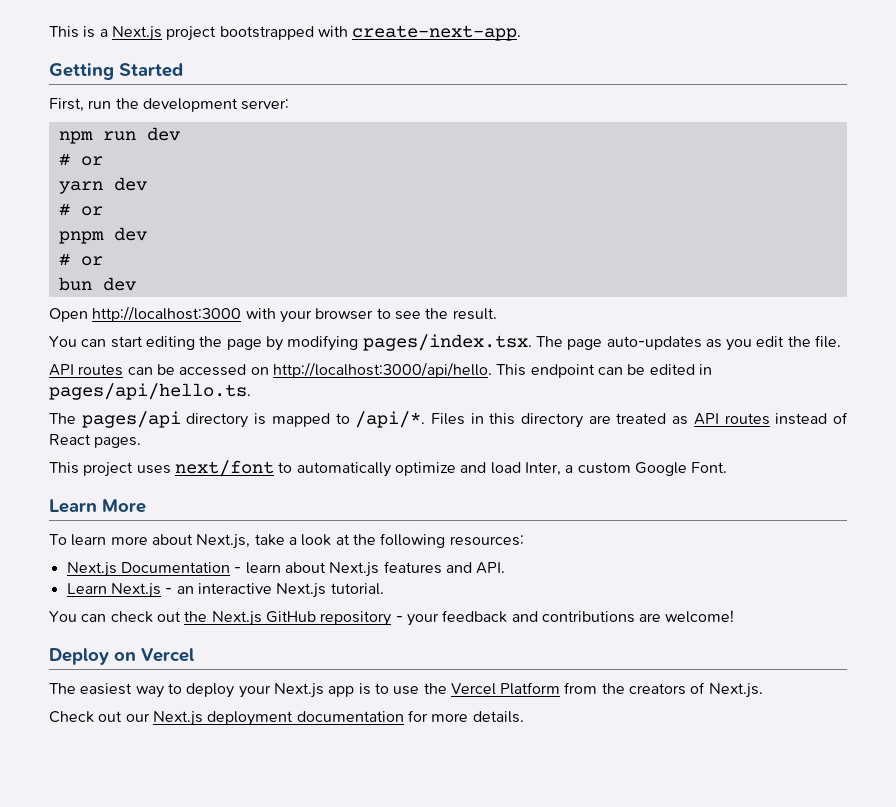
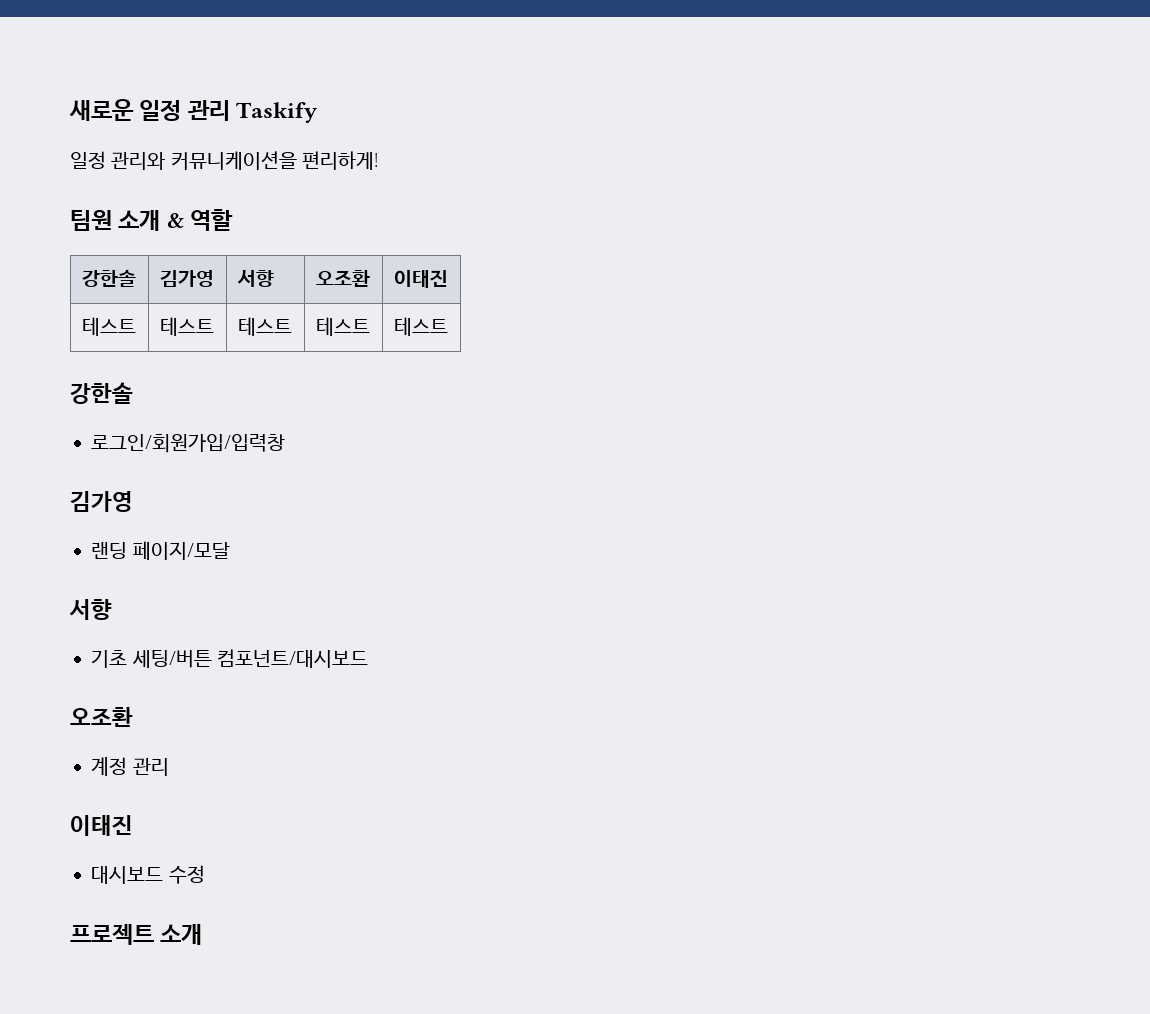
[49,25,522,41] [49,63,183,80] [49,98,290,112] [58,127,180,144] [58,153,103,166] [58,177,147,194] [58,203,103,216] [58,227,147,244] [58,253,103,266] [58,277,136,291] [49,306,497,323] [49,334,842,351] [49,362,712,378] [49,383,251,400] [49,411,849,428] [49,434,142,448] [49,460,728,477] [49,499,146,513] [49,533,524,549] [66,561,506,577] [66,583,384,598] [49,610,735,626] [49,648,194,665] [49,682,763,698] [49,710,524,726] This is a Next.js project bootstrapped with create-next-app. // Getting Started // First, run the development server: // npm run dev // # or // yarn dev // # or // pnpm dev // # or // bun dev // Open http://localhost:3000 with your browser to see the result. // You can start editing the page by modifying pages/index.tsx. The page auto-updates as you edit the file. // API routes can be accessed on http://localhost:3000/api/hello. This endpoint can be edited in pages/api/hello.ts. // The pages/api directory is mapped to /api/*. Files in this directory are treated as API routes instead of React pages. // This project uses next/font to automatically optimize and load Inter, a custom Google Font. // Learn More // To learn more about Next.js, take a look at the following resources: // Next.js Documentation - learn about Next.js features and API. // Learn Next.js - an interactive Next.js tutorial. // You can check out the Next.js GitHub repository - your feedback and contributions are welcome! // Deploy on Vercel // The easiest way to deploy your Next.js app is to use the Vercel Platform from the creators of Next.js. // Check out our Next.js deployment documentation for more details. -> [69,99,319,123] [70,151,378,170] [70,209,234,231] [81,269,136,287] [159,270,214,287] [236,270,274,287] [315,270,370,287] [393,270,448,288] [81,317,136,336] [159,317,214,336] [237,317,292,336] [315,317,370,336] [393,317,448,336] [70,382,133,404] [91,434,286,453] [70,491,133,512] [91,541,230,560] [69,599,112,620] [91,649,368,668] [70,707,133,727] [91,757,169,776] [70,815,133,836] [91,865,205,884] [70,924,203,945] 새로운 일정 관리 Taskify // 일정 관리와 커뮤니케이션을 편리하게! // 팀원 소개 & 역할 // 강한솔 | 김가영 | 서향 | 오조환 | 이태진 // 테스트 | 테스트 | 테스트 | 테스트 | 테스트 // 강한솔 // 로그인/회원가입/입력창 // 김가영 // 랜딩 페이지/모달 // 서향 // 기초 세팅/버튼 컴포넌트/대시보드 // 오조환 // 계정 관리 // 이태진 // 대시보드 수정 // 프로젝트 소개

